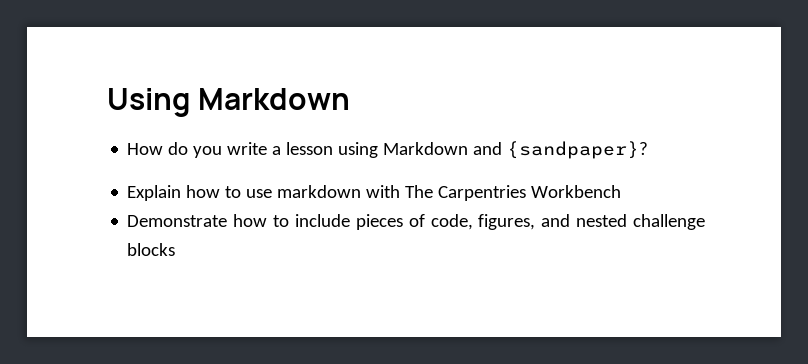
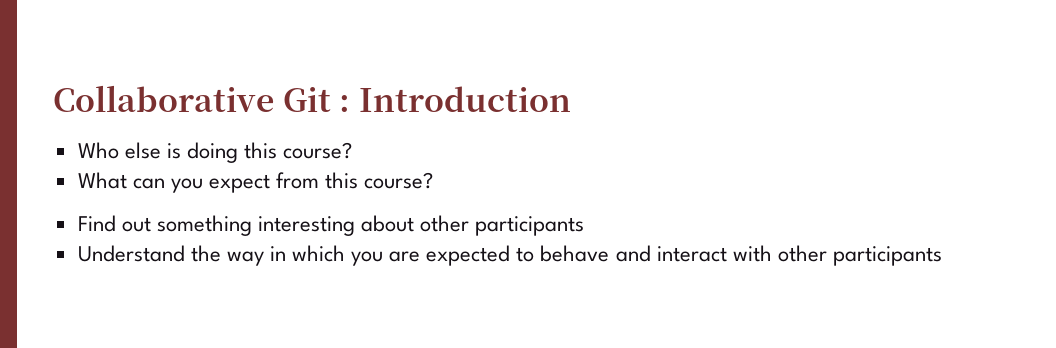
[107,88,351,117] [127,141,649,159] [127,185,622,201] [127,214,705,230] [127,243,176,256] Using Markdown // How do you write a lesson using Markdown and {sandpaper}? // Explain how to use markdown with The Carpentries Workbench // Demonstrate how to include pieces of code, figures, and nested challenge blocks -> [53,85,571,112] [77,142,353,163] [77,172,434,193] [77,215,585,236] [77,245,942,266] Collaborative Git : Introduction // Who else is doing this course? // What can you expect from this course? // Find out something interesting about other participants // Understand the way in which you are expected to behave and interact with other participants

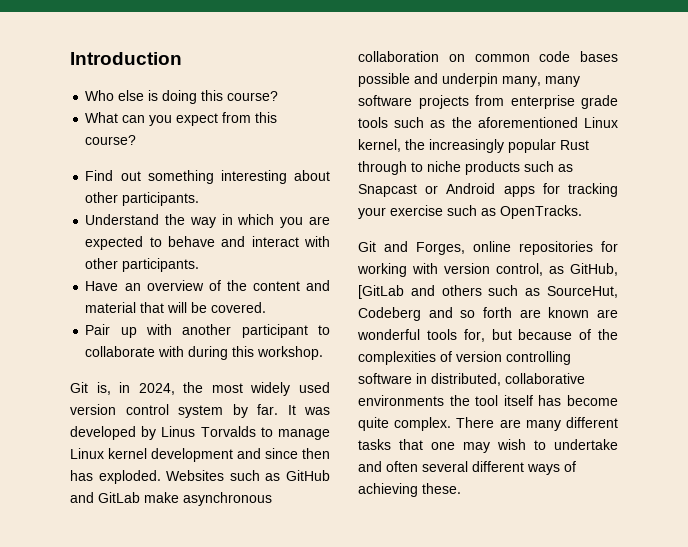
[53,85,351,112] Collaborative Git : -> (70, 58) none
[475,216,585,236] participants -> [122,192,200,206] participants.
[832,246,942,266] participants -> [122,258,200,272] [85,280,330,291] [85,302,267,313] [85,324,330,338] [85,346,324,360] [70,382,330,396] [70,404,330,418] [70,426,330,440] [70,448,330,462] [70,470,330,484] [70,492,272,506] [358,51,618,62] [358,73,580,87] [358,95,618,109] [358,117,618,128] [358,139,589,153] [358,161,573,175] [358,183,618,197] [358,205,582,219] [358,241,618,255] [357,263,618,277] [358,285,618,299] [358,307,618,321] [357,329,618,342] [358,351,571,365] [358,373,585,386] [358,395,618,406] [358,417,618,431] [358,439,618,453] [358,461,576,475] [358,483,461,497] participants. // Have an overview of the content and material that will be covered. // Pair up with another participant to collaborate with during this workshop. // Git is, in 2024, the most widely used version control system by far. It was developed by Linus Torvalds to manage Linux kernel development and since then has exploded. Websites such as GitHub and GitLab make asynchronous collaboration on common code bases possible and underpin many, many software projects from enterprise grade tools such as the aforementioned Linux kernel, the increasingly popular Rust through to niche products such as Snapcast or Android apps for tracking your exercise such as OpenTracks. // Git and Forges, online repositories for working with version control, as GitHub, [GitLab and others such as SourceHut, Codeberg and so forth are known are wonderful tools for, but because of the complexities of version controlling software in distributed, collaborative environments the tool itself has become quite complex. There are many different tasks that one may wish to undertake and often several different ways of achieving these.

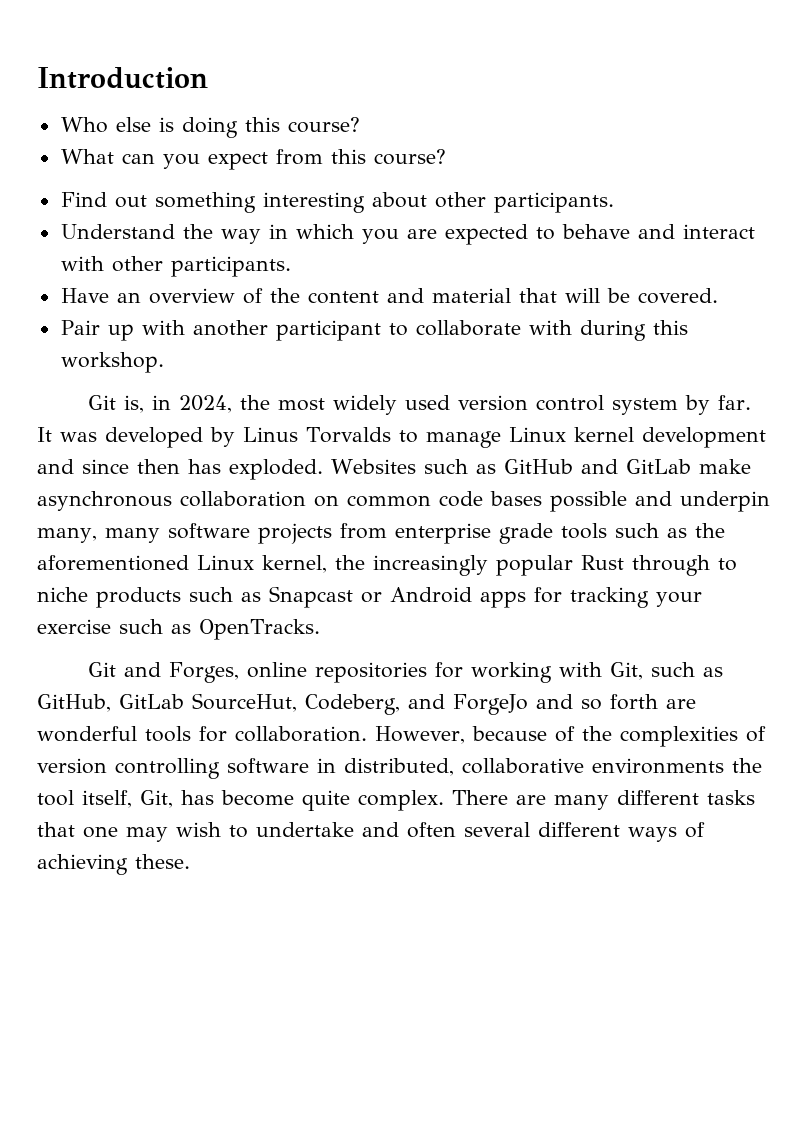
[444,263,618,276] [358,285,618,299] [358,307,618,321] [357,329,512,342] version control, as GitHub, [GitLab and others such as SourceHut, Codeberg and so forth are known are wonderful tools for, but -> [610,662,724,680] [37,693,696,715] [37,726,465,744] Git, such as GitHub, GitLab SourceHut, Codeberg, and ForgeJo and so forth are wonderful tools for collaboration. However,
[503,395,533,406] itself -> [82,790,173,808] itself, Git,

